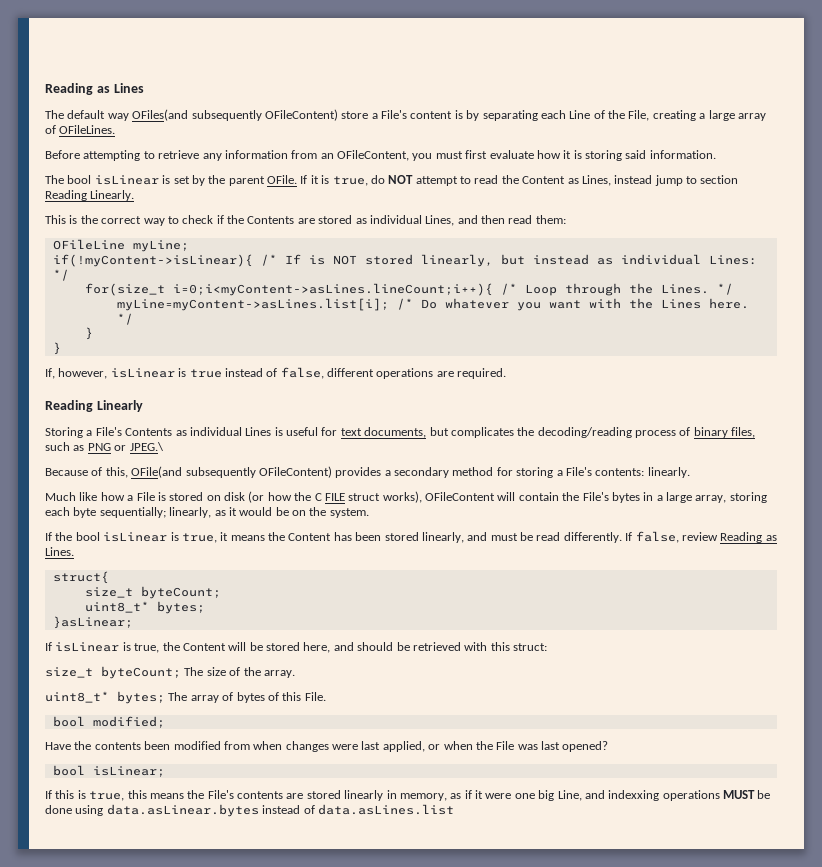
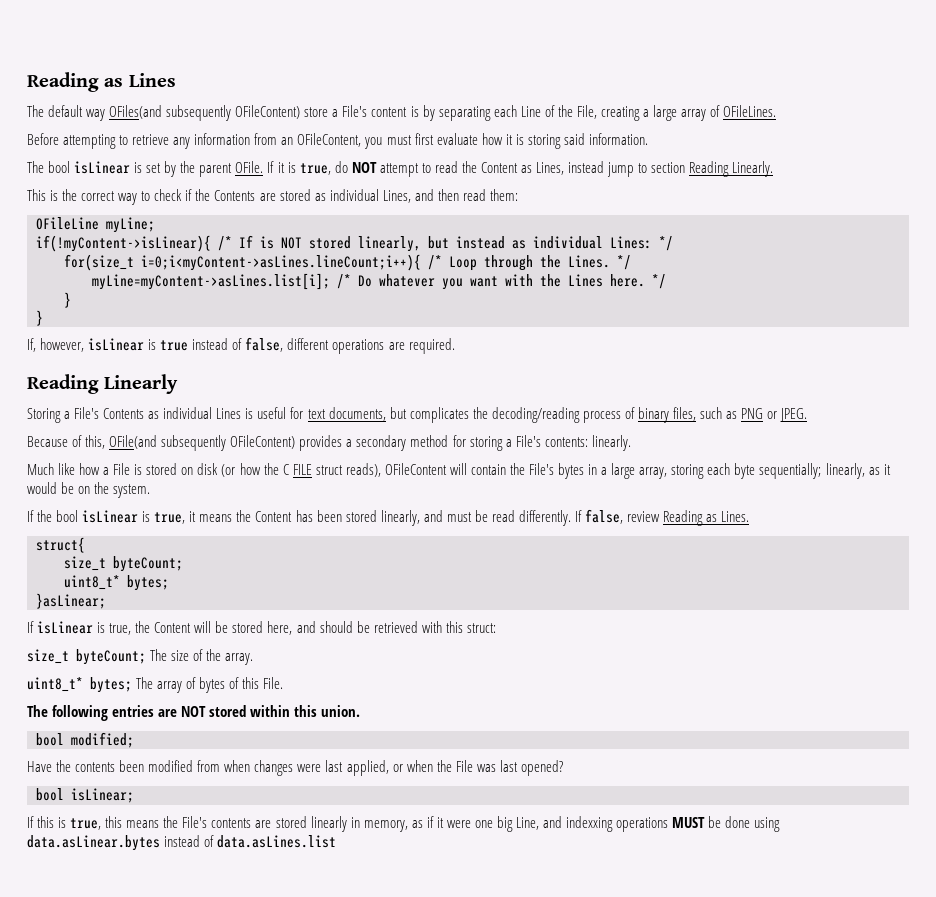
[129,442,164,451] JPEG.\ -> [780,408,808,422] JPEG.
[382,491,422,503] works), -> [345,463,381,477] reads),
(326, 696) none -> [27,705,361,721] // The following entries are NOT stored within this union.

